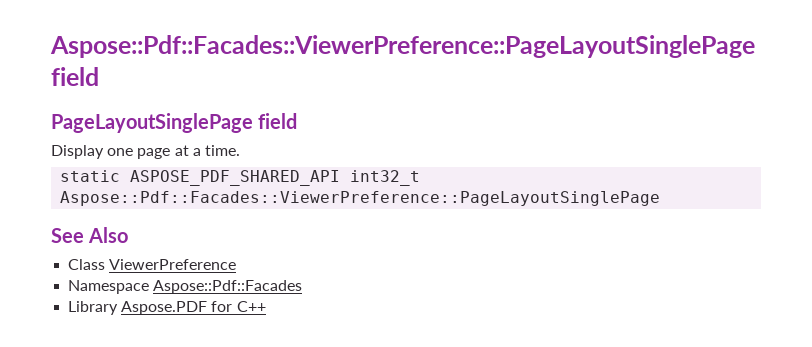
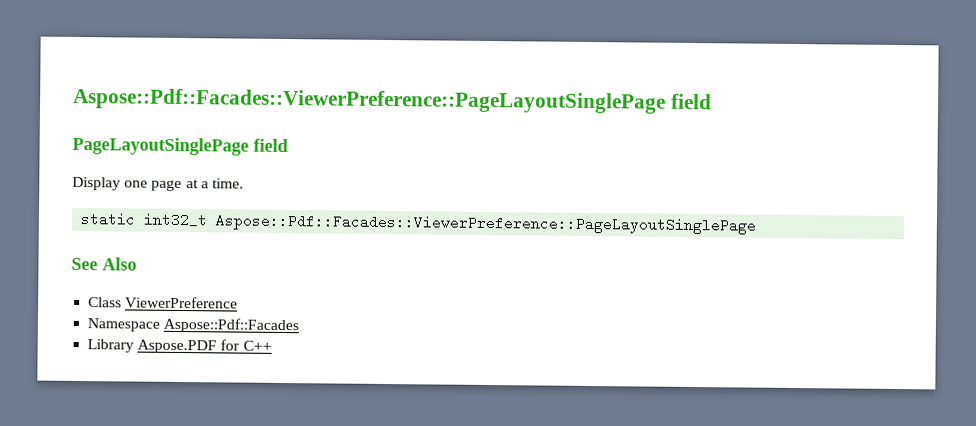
[130,170,341,186] ASPOSE_PDF_SHARED_API -> (136, 219) none

